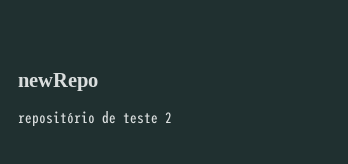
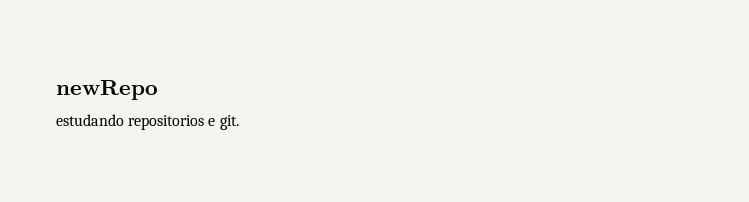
[18,111,172,127] repositório de teste 2 -> [56,114,239,130] estudando repositorios e git.

